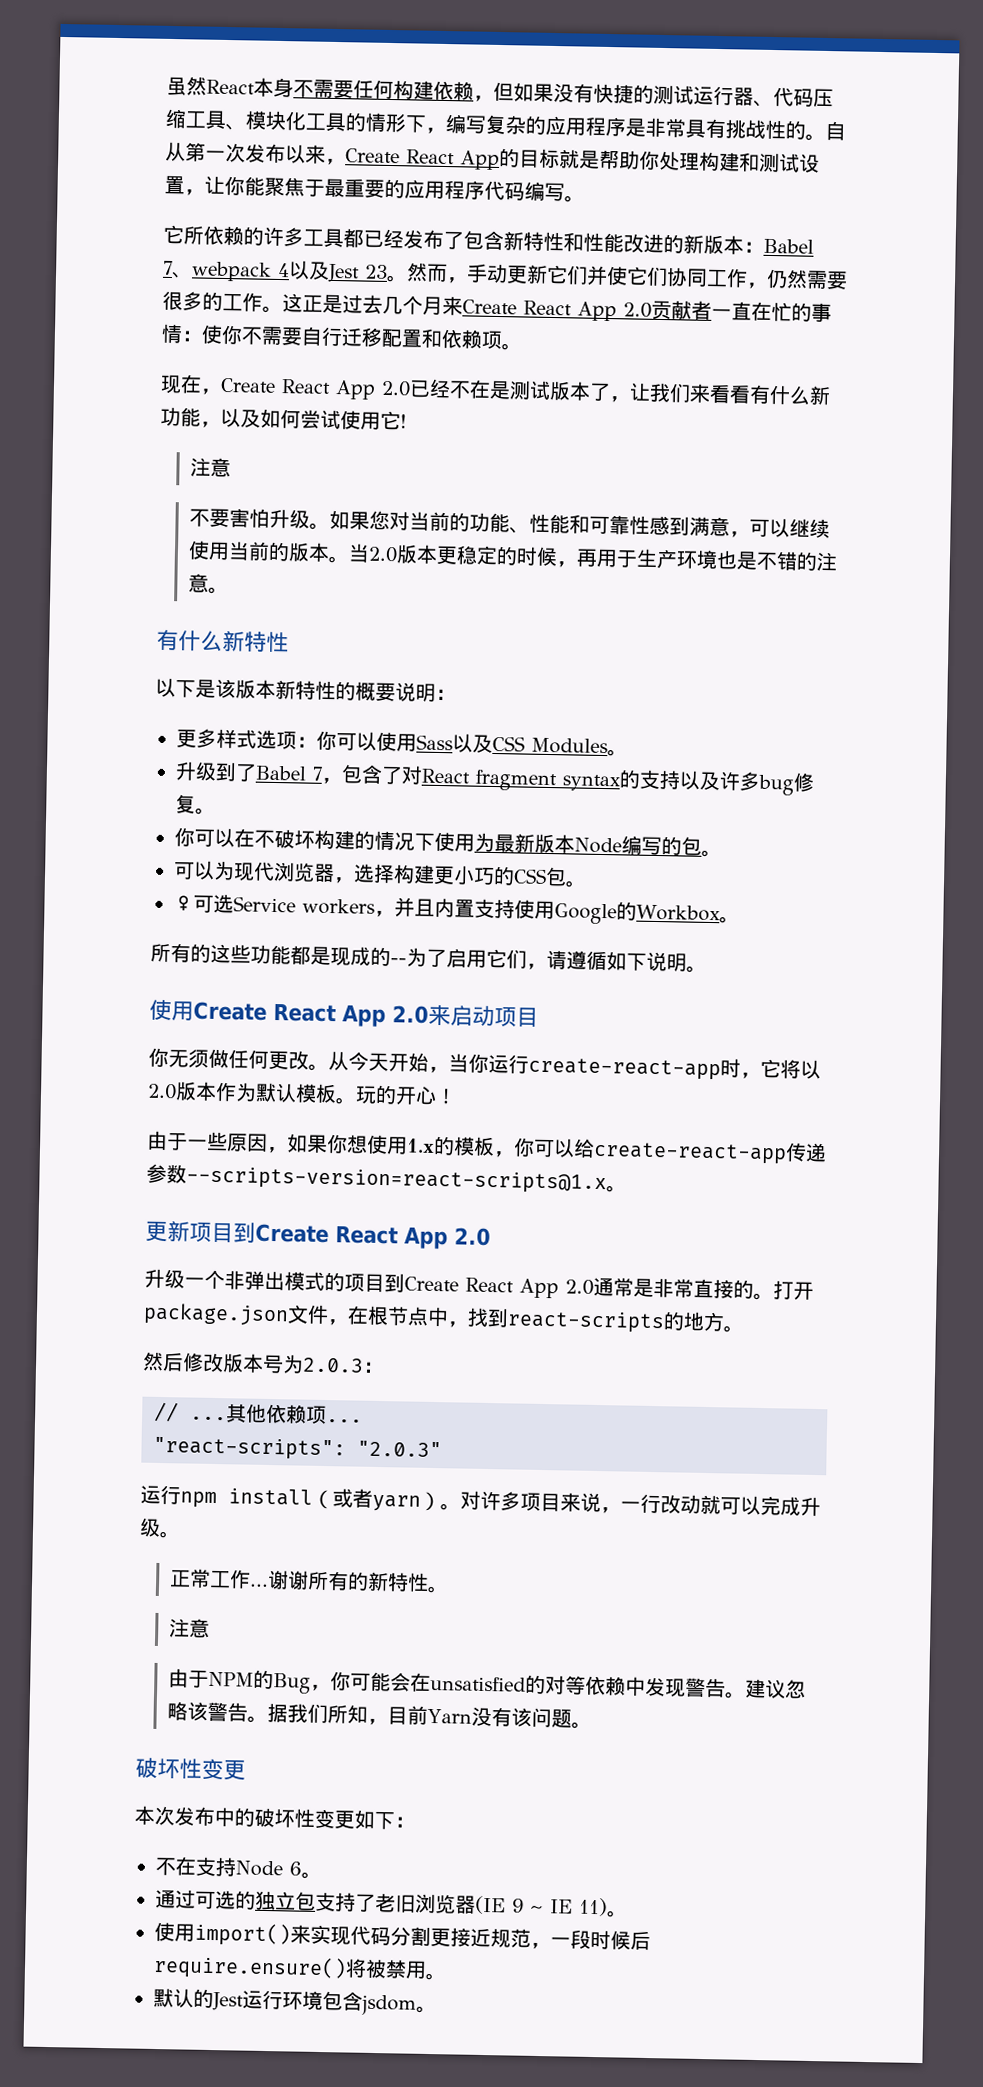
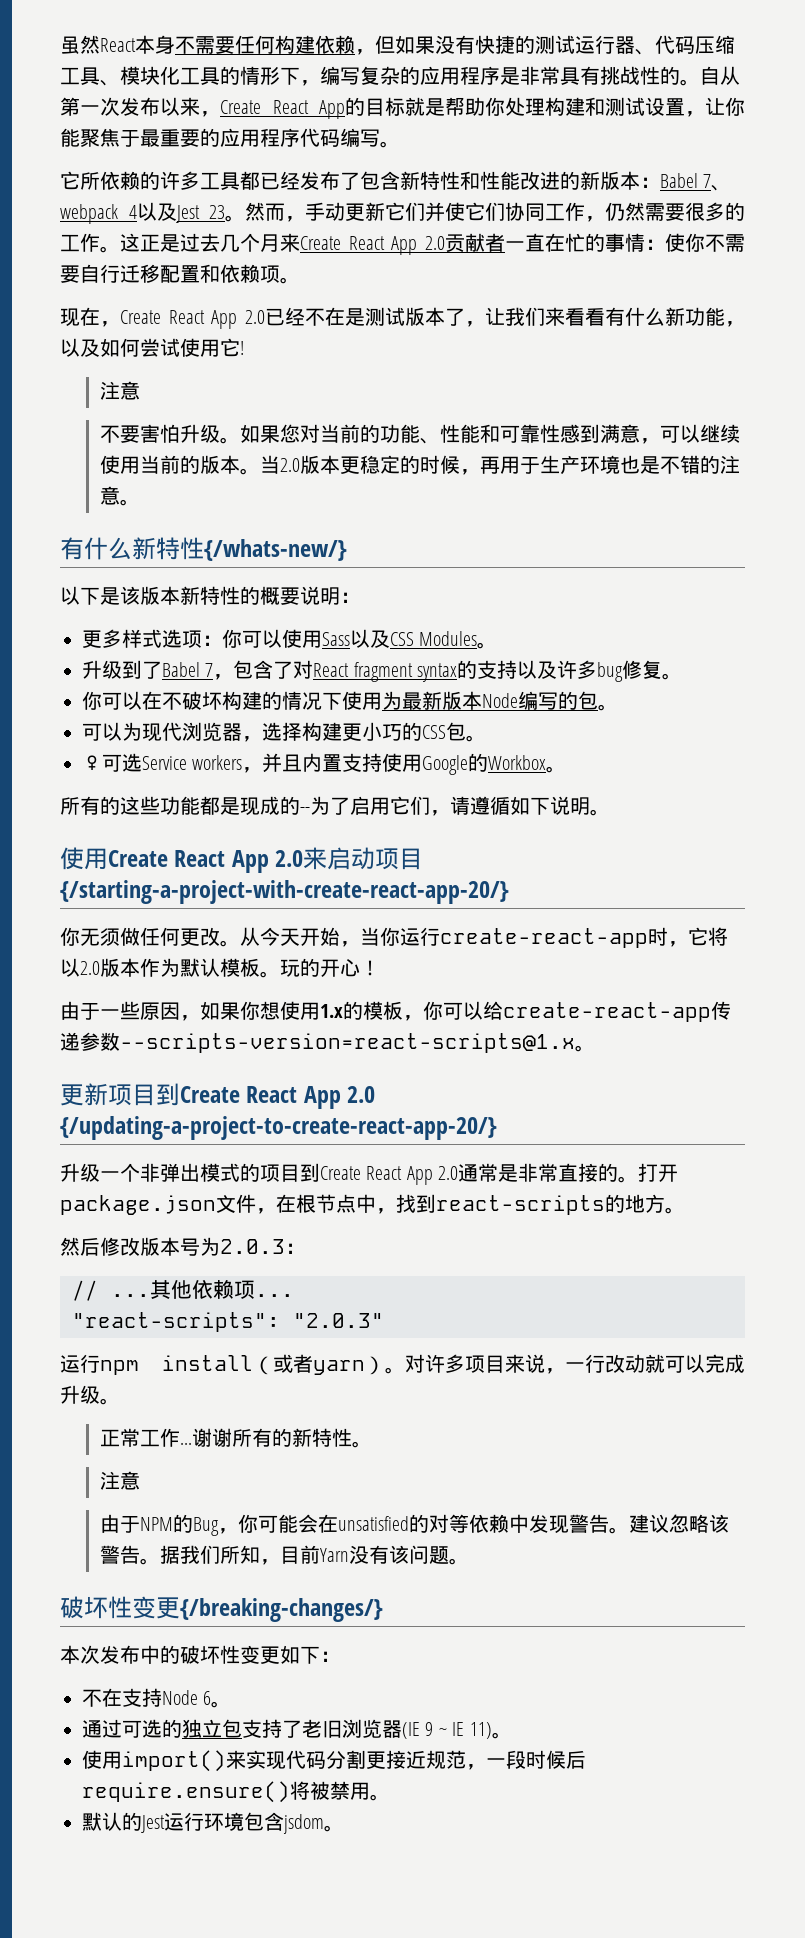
(289, 642) none -> [204,539,347,561] {/whats-new/}
(539, 1017) none -> [60,880,509,904] {/starting-a-project-with-create-react-app-20/}
(491, 1237) none -> [60,1116,497,1140] {/updating-a-project-to-create-react-app-20/}
(246, 1770) none -> [180,1598,383,1622] {/breaking-changes/}

